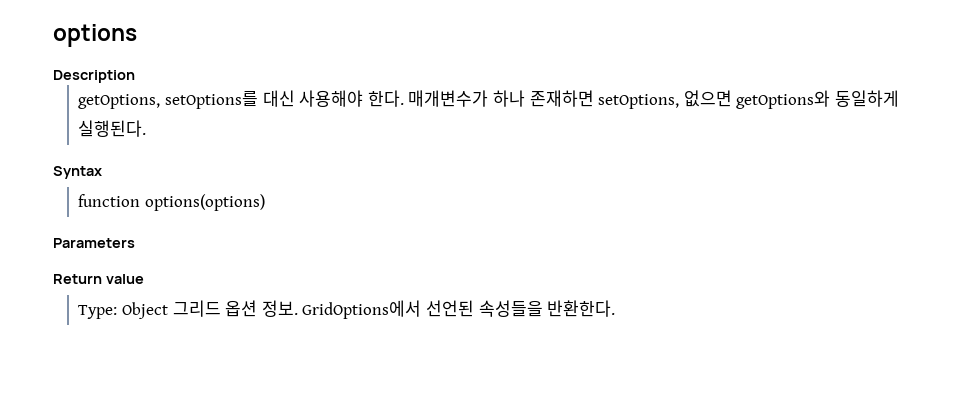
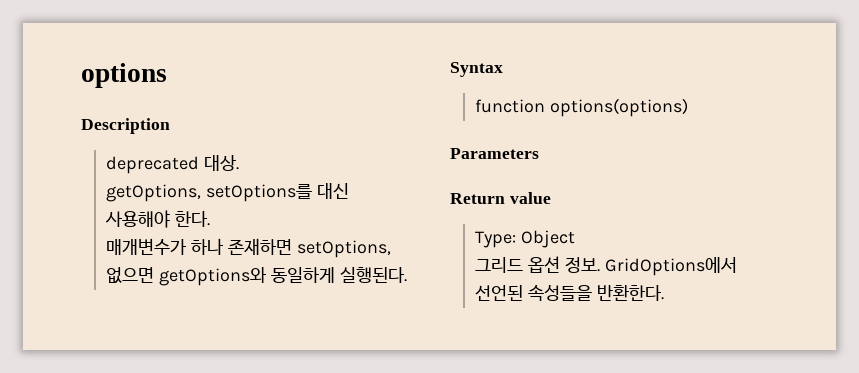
(135, 76) none -> [106,155,240,174] // deprecated 대상.
(404, 98) none -> (211, 219) //
(169, 310) none -> (576, 239) //

